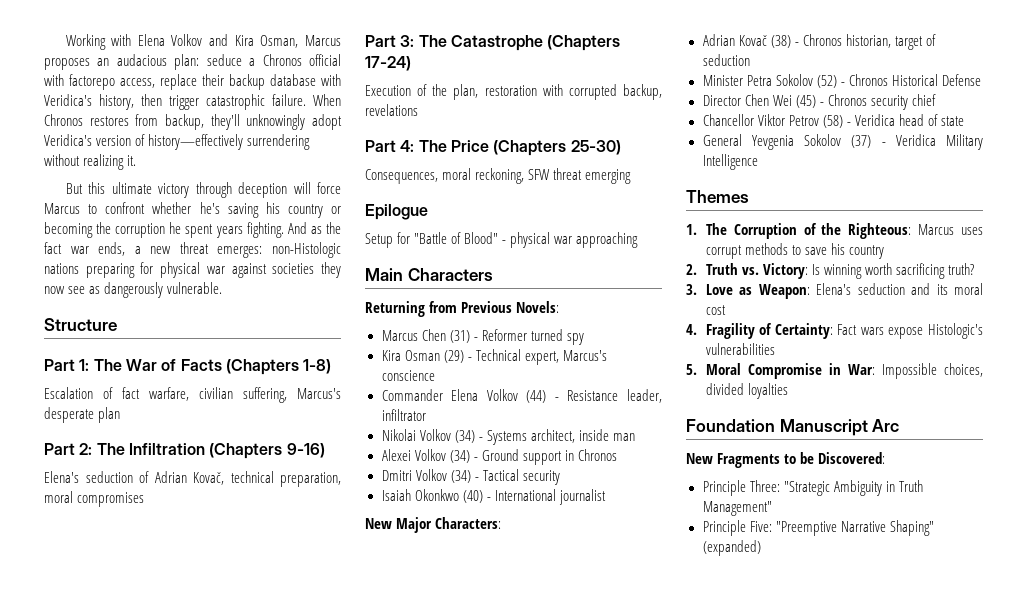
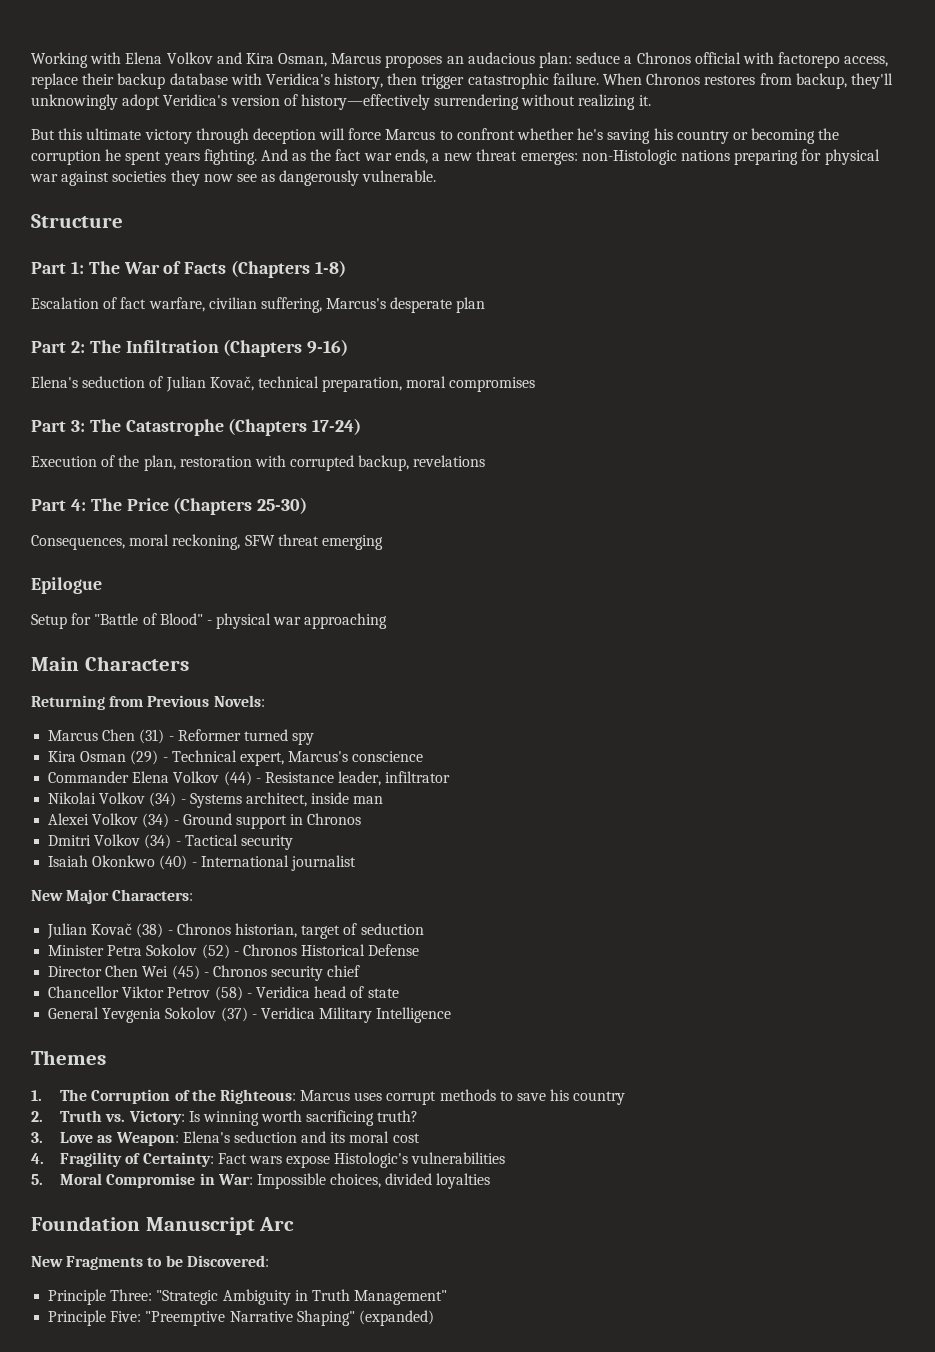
[154,471,187,483] Adrian -> [165,376,206,392] Julian
[702,34,735,46] Adrian -> [47,923,88,939] Julian

